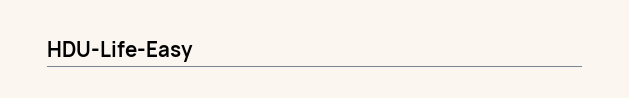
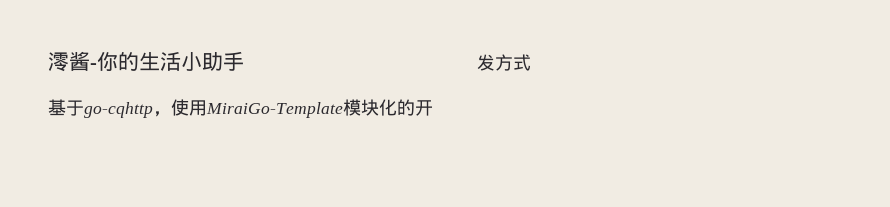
[47,41,193,62] HDU-Life-Easy -> [48,51,244,72] [48,99,433,118] [477,54,531,71] 澪酱-你的生活小助手 // 基于go-cqhttp，使用MiraiGo-Template模块化的开发方式

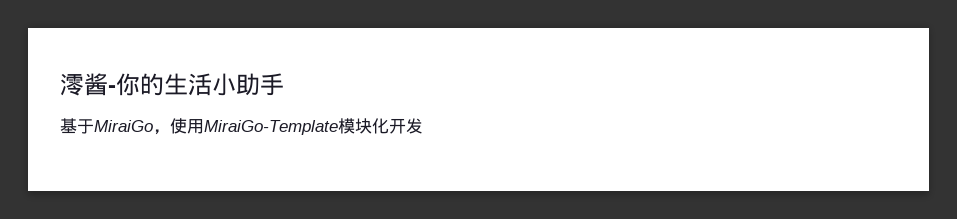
[84,102,153,118] go-cqhttp -> [94,120,153,132] MiraiGo
[397,99,433,116] [477,54,531,71] 的开发方式 -> [389,118,423,134] 开发

